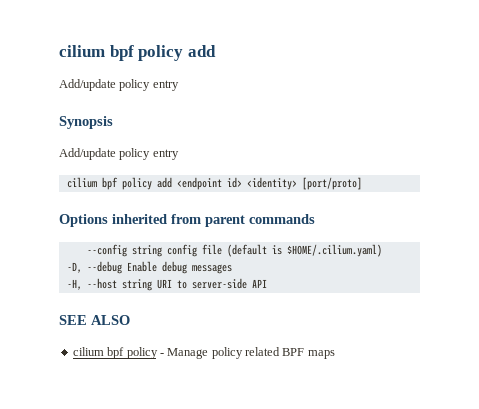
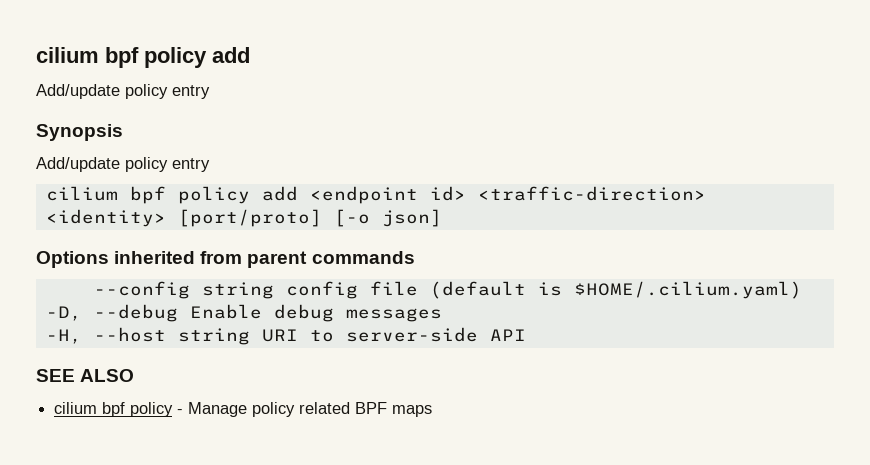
(242, 182) none -> [477,186,706,201] <traffic-direction>
(362, 183) none -> [333,209,442,227] [-o json]

